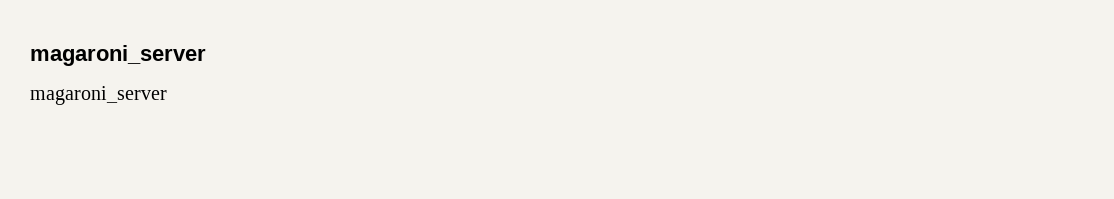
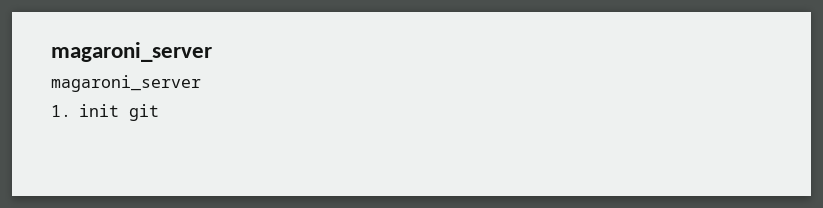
(167, 95) none -> [51,104,160,121] // 1. init git

